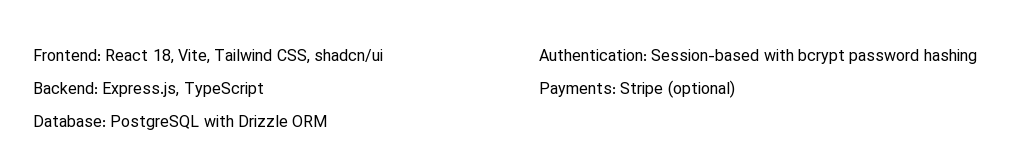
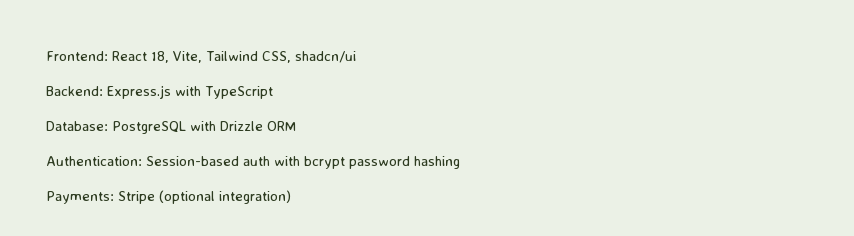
[102,82,180,97] Express.js, -> [107,85,201,99] Express.js with
(760, 55) none -> [243,156,270,166] auth
[667,80,735,98] (optional) -> [159,190,291,204] (optional integration)

